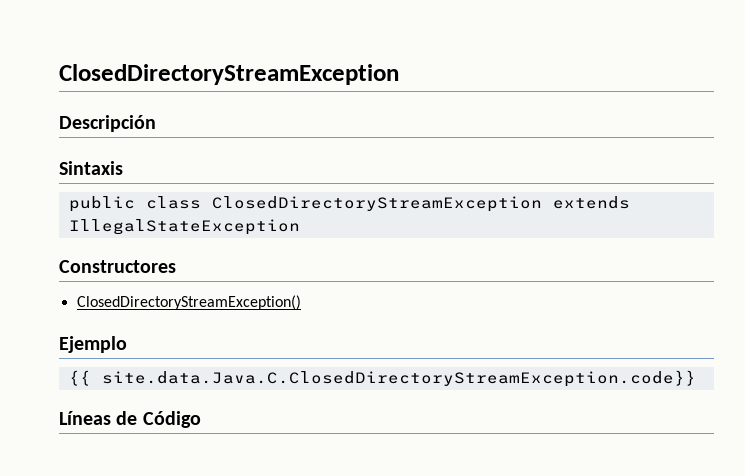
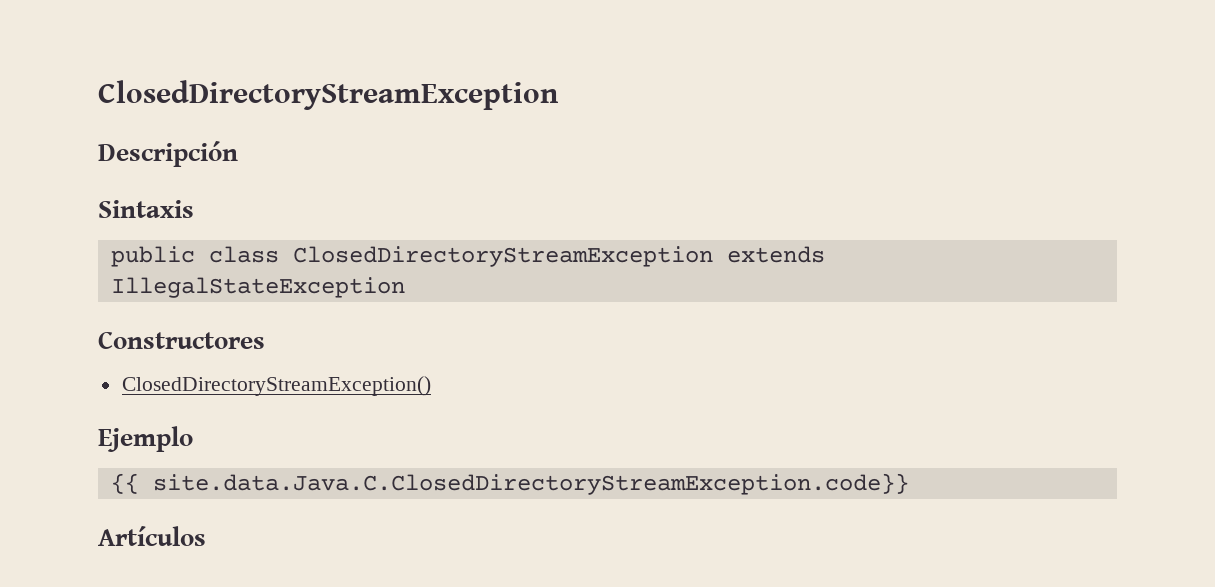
[59,411,201,428] Líneas de Código -> [98,526,206,546] Artículos

